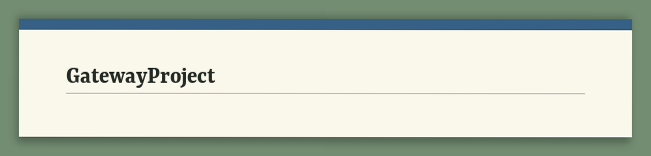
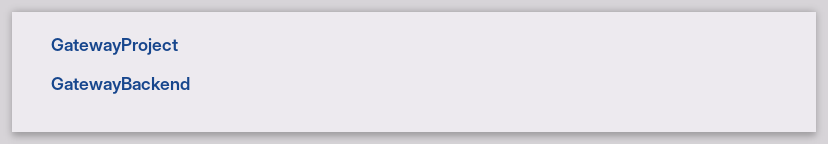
(217, 77) none -> [51,77,190,94] // GatewayBackend

